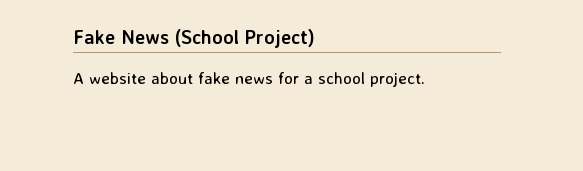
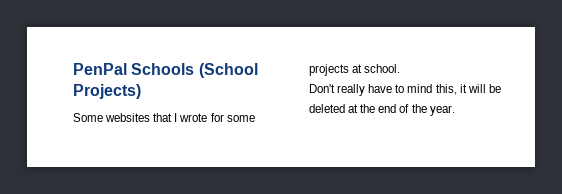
[73,29,315,48] [73,72,425,87] Fake News (School Project) // A website about fake news for a school project. -> [73,63,258,78] [73,84,141,99] [73,113,255,122] [309,64,401,76] [309,84,501,96] [309,104,455,116] PenPal Schools (School Projects) // Some websites that I wrote for some projects at school. // Don't really have to mind this, it will be deleted at the end of the year.

